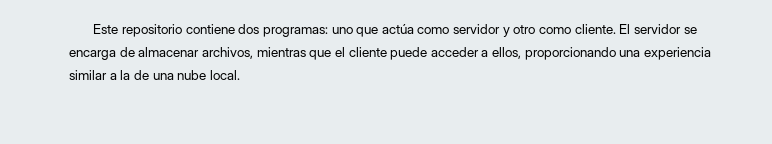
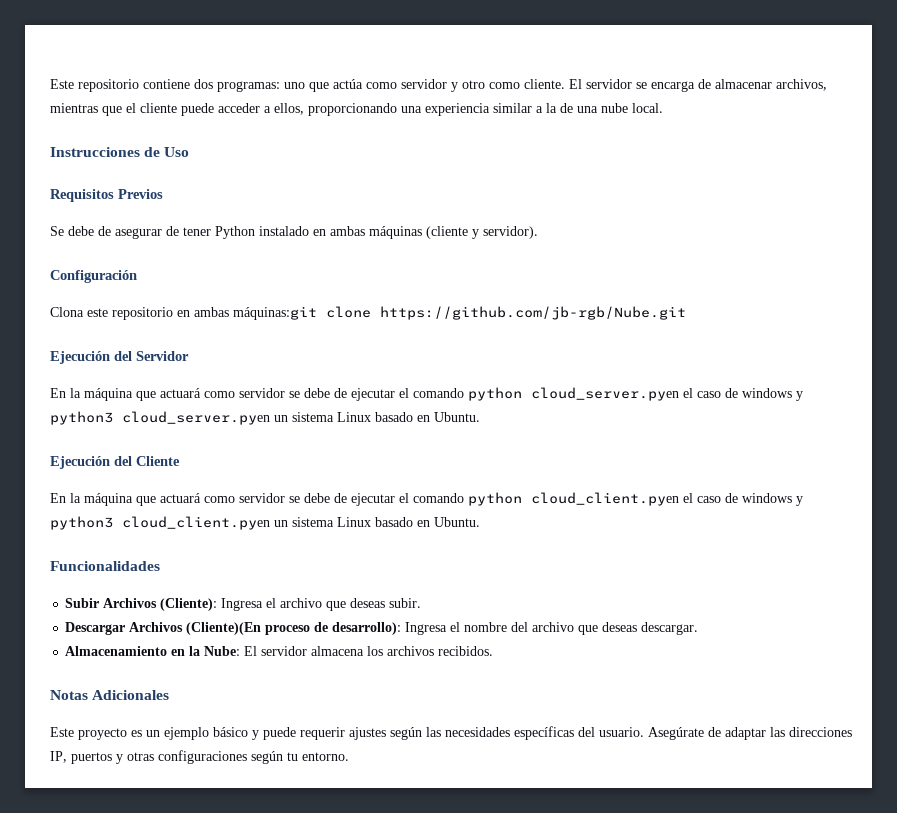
(240, 75) none -> [50,147,190,157] [50,189,163,202] [50,226,538,239] [50,270,137,283] [50,306,686,320] [50,351,189,364] [50,387,803,401] [50,411,480,425] [50,456,180,469] [50,492,803,506] [50,516,480,530] [50,561,160,571] [65,598,422,611] [65,622,699,635] [65,646,494,656] [50,690,170,700] [50,726,852,740] [50,750,349,764] // Instrucciones de Uso // Requisitos Previos // Se debe de asegurar de tener Python instalado en ambas máquinas (cliente y servidor). // Configuración // Clona este repositorio en ambas máquinas:git clone https://github.com/jb-rgb/Nube.git // Ejecución del Servidor // En la máquina que actuará como servidor se debe de ejecutar el comando python cloud_server.pyen el caso de windows y python3 cloud_server.pyen un sistema Linux basado en Ubuntu. // Ejecución del Cliente // En la máquina que actuará como servidor se debe de ejecutar el comando python cloud_client.pyen el caso de windows y python3 cloud_client.pyen un sistema Linux basado en Ubuntu. // Funcionalidades // Subir Archivos (Cliente): Ingresa el archivo que deseas subir. // Descargar Archivos (Cliente)(En proceso de desarrollo): Ingresa el nombre del archivo que deseas descargar. // Almacenamiento en la Nube: El servidor almacena los archivos recibidos. // Notas Adicionales // Este proyecto es un ejemplo básico y puede requerir ajustes según las necesidades específicas del usuario. Asegúrate de adaptar las direcciones IP, puertos y otras configuraciones según tu entorno.

